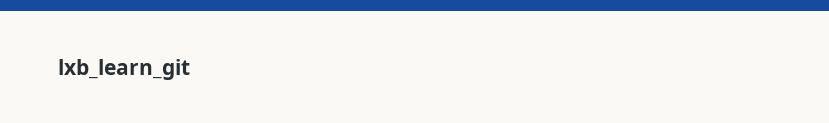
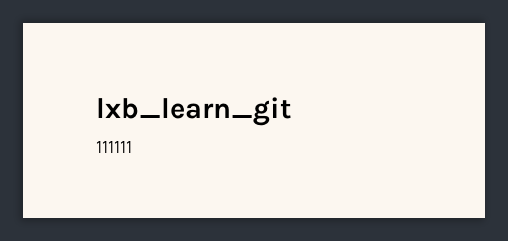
(190, 69) none -> [96,141,132,153] // 111111

